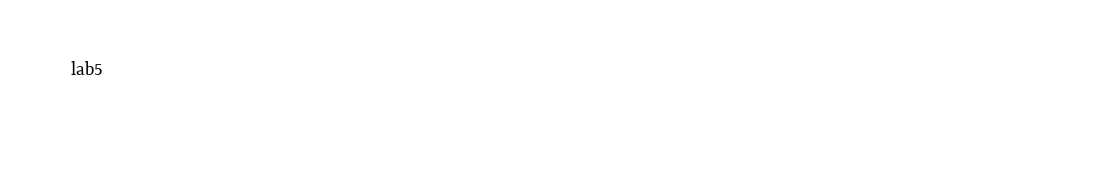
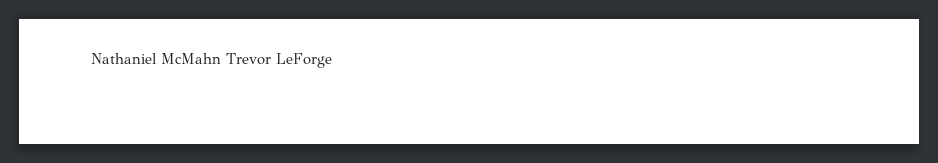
[71,61,103,75] lab5 -> [91,53,332,68] Nathaniel McMahn Trevor LeForge

